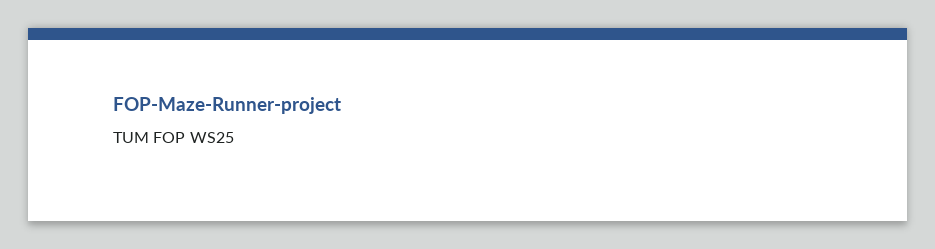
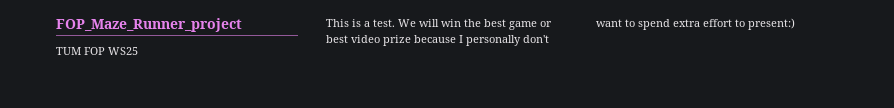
[113,97,341,114] FOP-Maze-Runner-project -> [56,18,242,32] FOP_Maze_Runner_project
(234, 137) none -> [326,19,552,30] [326,35,549,46] [596,18,795,30] // This is a test. We will win the best game or best video prize because I personally don't want to spend extra effort to present:)

